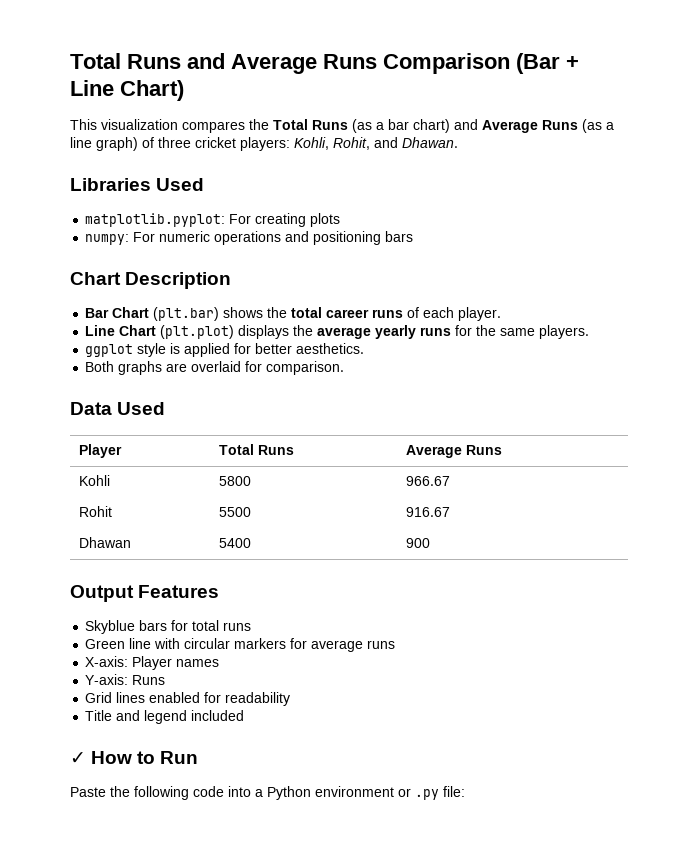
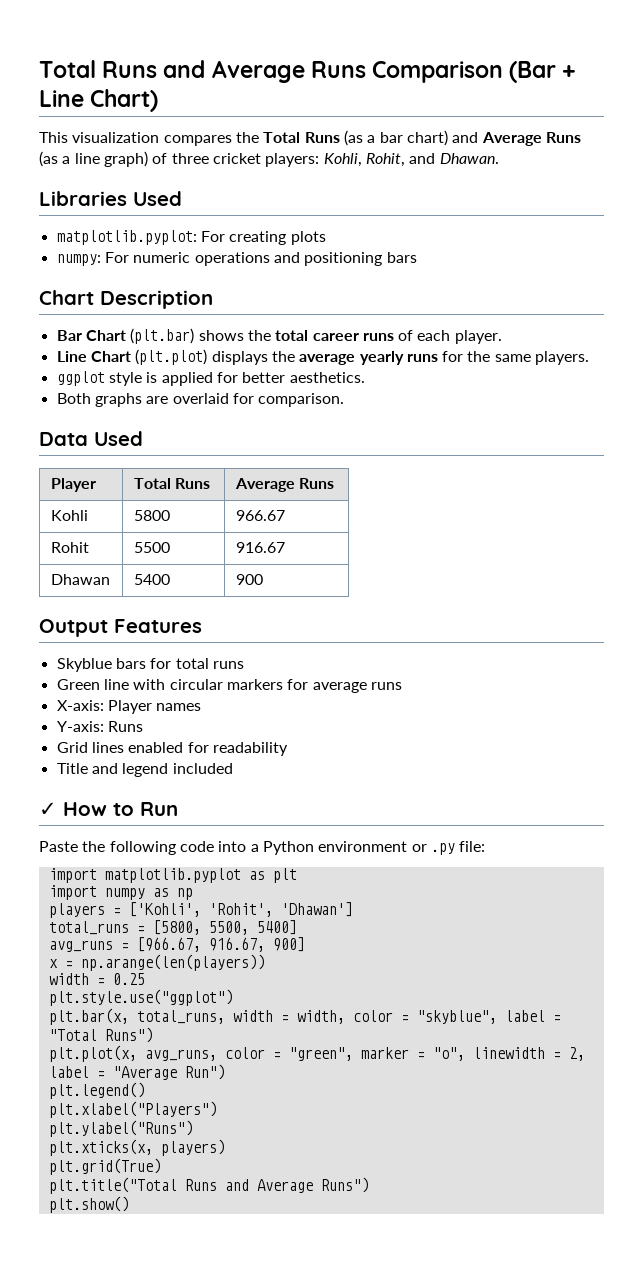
(465, 791) none -> [48,868,297,883] [48,885,193,900] [48,902,353,918] [48,920,297,935] [48,937,305,952] [48,954,265,971] [48,973,145,985] [48,989,233,1006] [48,1008,561,1025] [48,1027,153,1043] [48,1045,585,1062] [48,1064,225,1080] [48,1082,145,1099] [48,1101,217,1118] [48,1120,193,1137] [48,1139,225,1156] [48,1158,161,1175] [48,1177,369,1194] [48,1196,129,1213] // import matplotlib.pyplot as plt // import numpy as np // players = ['Kohli', 'Rohit', 'Dhawan'] // total_runs = [5800, 5500, 5400] // avg_runs = [966.67, 916.67, 900] // x = np.arange(len(players)) // width = 0.25 // plt.style.use("ggplot") // plt.bar(x, total_runs, width = width, color = "skyblue", label = "Total Runs") // plt.plot(x, avg_runs, color = "green", marker = "o", linewidth = 2, label = "Average Run") // plt.legend() // plt.xlabel("Players") // plt.ylabel("Runs") // plt.xticks(x, players) // plt.grid(True) // plt.title("Total Runs and Average Runs") // plt.show()

